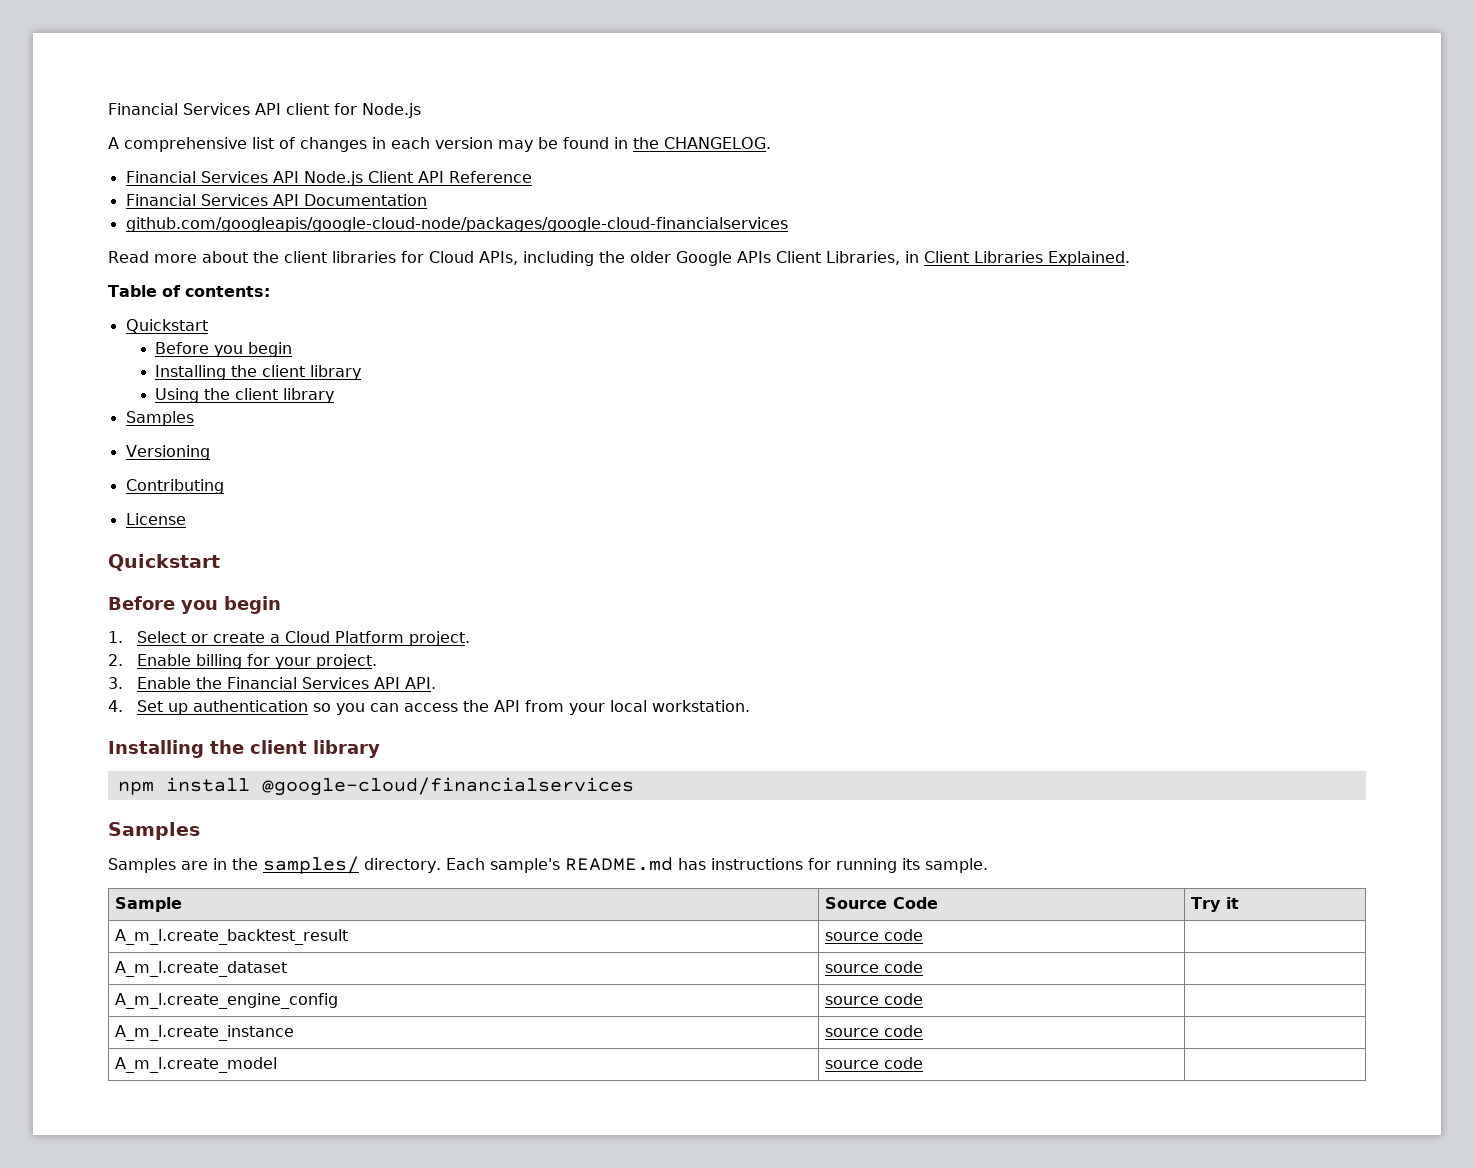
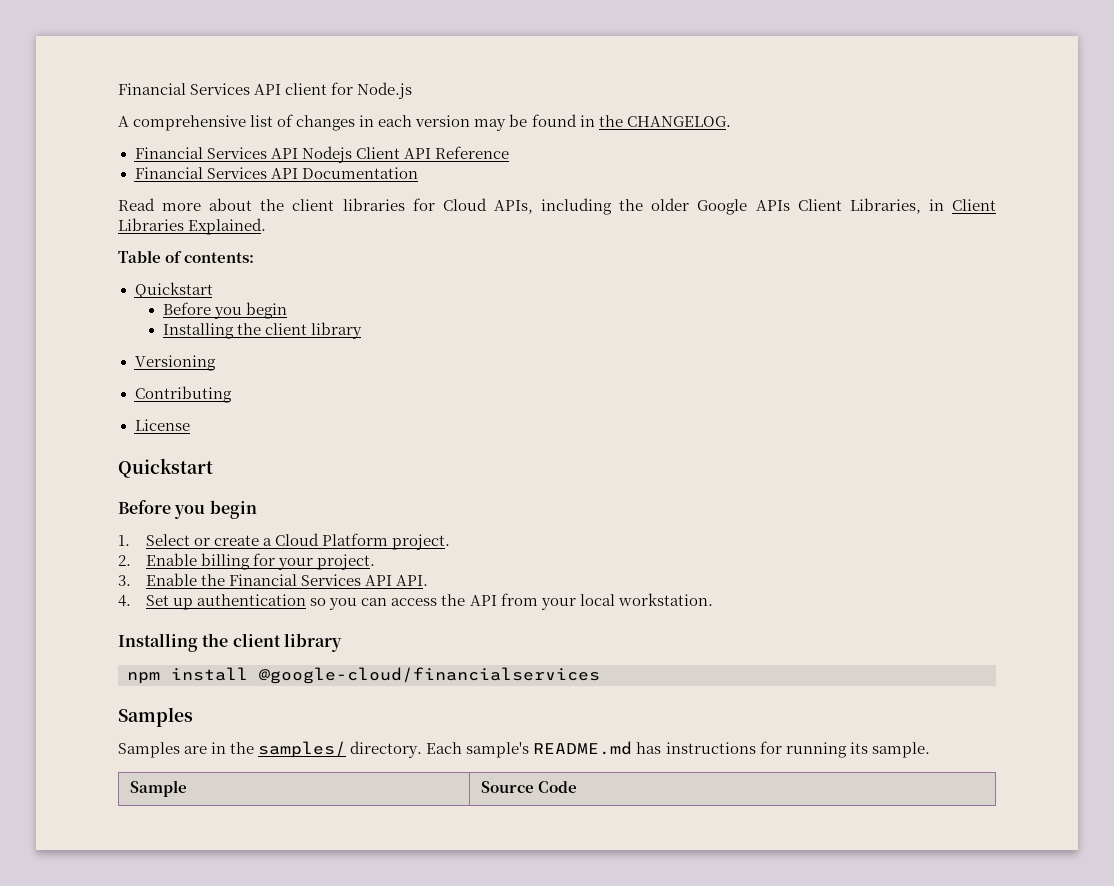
[303,171,363,186] Node.js -> [301,146,352,163] Nodejs
[125,217,788,232] // github.com/googleapis/google-cloud-node/packages/google-cloud-financialservices -> (418, 173) none
[155,388,335,403] [125,411,194,426] // Using the client library // Samples -> (362, 330) none
[1191,897,1240,912] [115,929,349,945] [825,929,924,941] [115,961,288,977] [825,961,924,973] [115,993,339,1009] [825,993,924,1005] [115,1025,295,1041] [825,1025,924,1037] [115,1057,278,1073] [825,1057,924,1069] | Try it // A_m_l.create_backtest_result | source code | // A_m_l.create_dataset | source code | // A_m_l.create_engine_config | source code | // A_m_l.create_instance | source code | // A_m_l.create_model | source code | -> (577, 787) none

